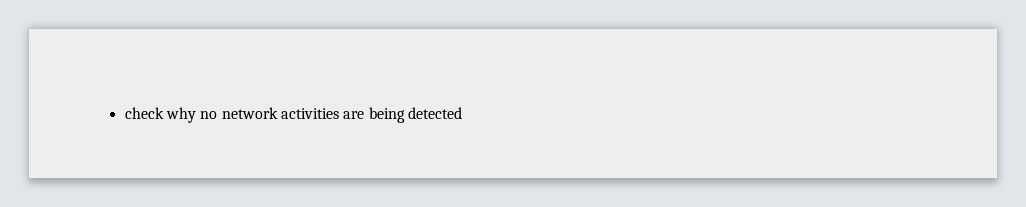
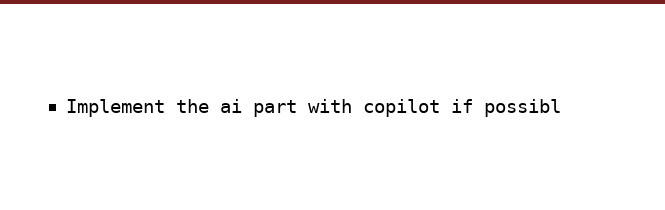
[124,107,462,123] check why no network activities are being detected -> [65,99,561,117] Implement the ai part with copilot if possibl

